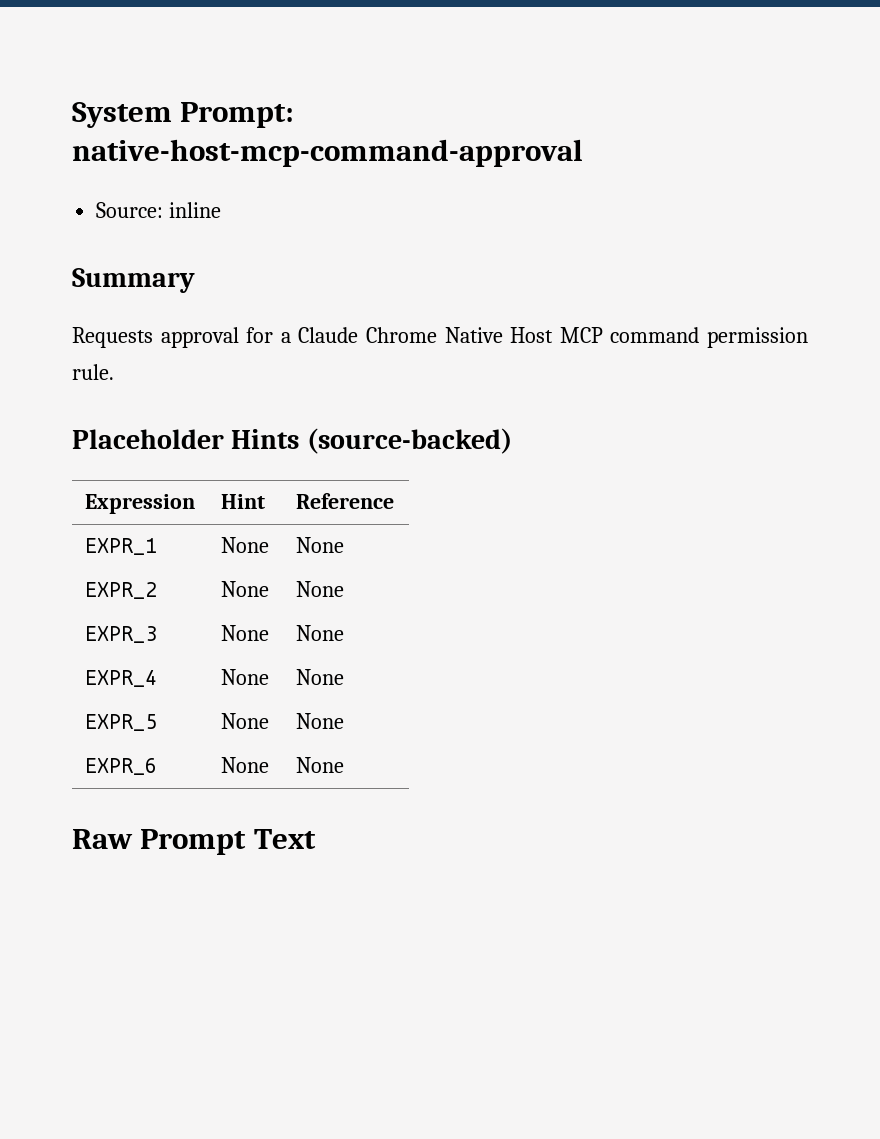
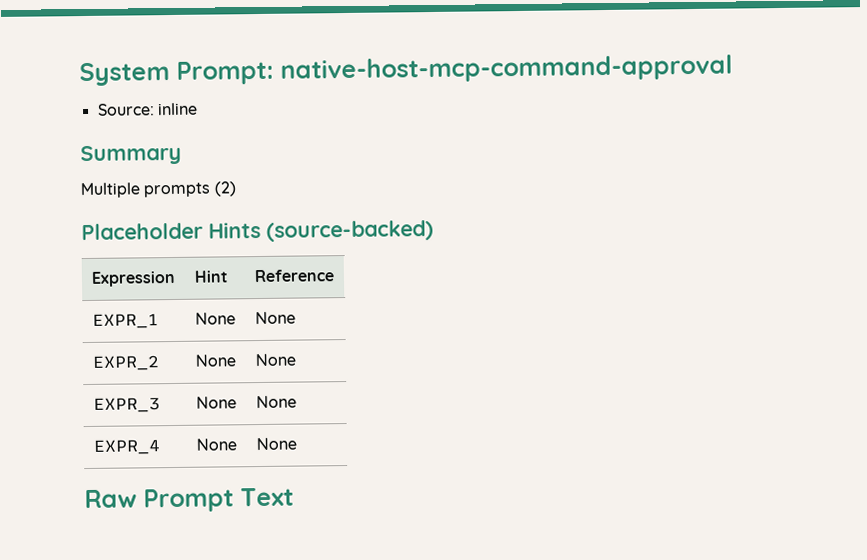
[72,327,809,348] [72,364,114,380] Requests approval for a Claude Chrome Native Host MCP command permission rule. -> [80,181,237,199] Multiple prompts (2)
[84,714,157,731] [220,713,269,729] [295,713,344,729] [84,758,157,775] [220,757,269,773] [295,757,344,773] // EXPR_5 | None | None // EXPR_6 | None | None -> (297, 444) none

